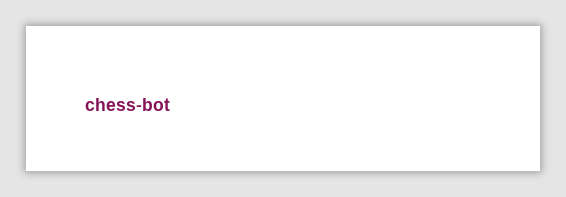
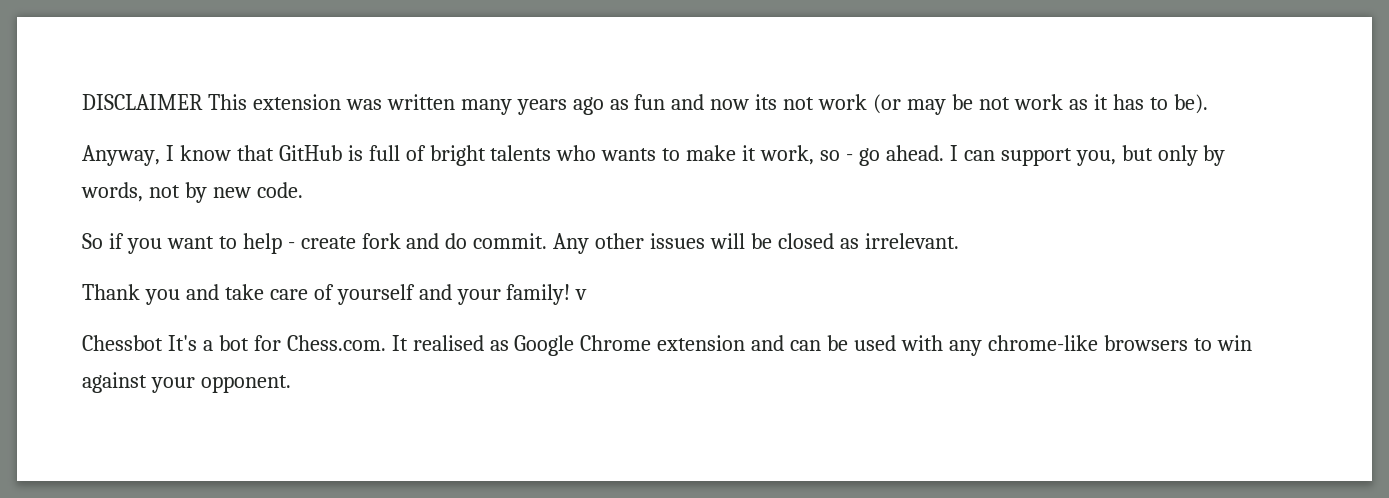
[85,98,170,111] chess-bot -> [82,94,1208,115] [82,145,1226,166] [81,182,303,203] [82,233,959,254] [82,284,588,305] [82,335,1252,356] [82,372,291,393] DISCLAIMER This extension was written many years ago as fun and now its not work (or may be not work as it has to be). // Anyway, I know that GitHub is full of bright talents who wants to make it work, so - go ahead. I can support you, but only by words, not by new code. // So if you want to help - create fork and do commit. Any other issues will be closed as irrelevant. // Thank you and take care of yourself and your family! v // Chessbot It's a bot for Chess.com. It realised as Google Chrome extension and can be used with any chrome-like browsers to win against your opponent.

